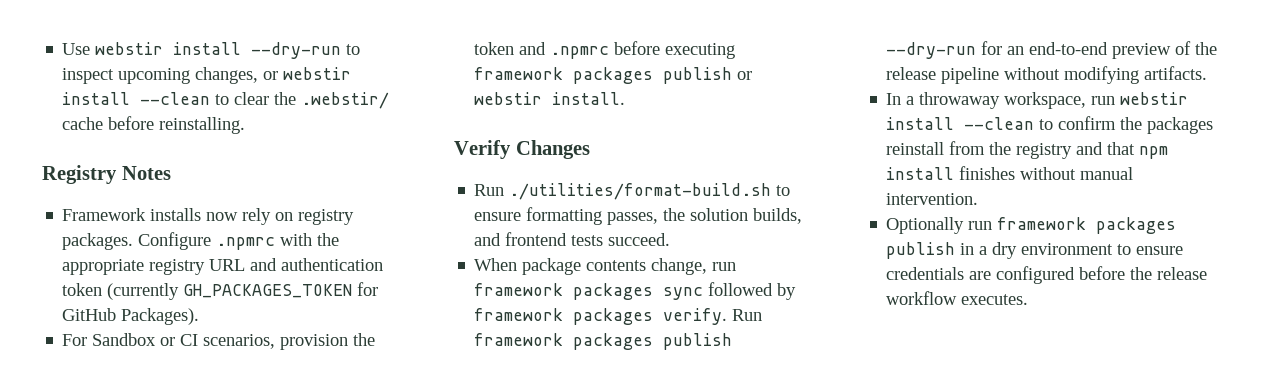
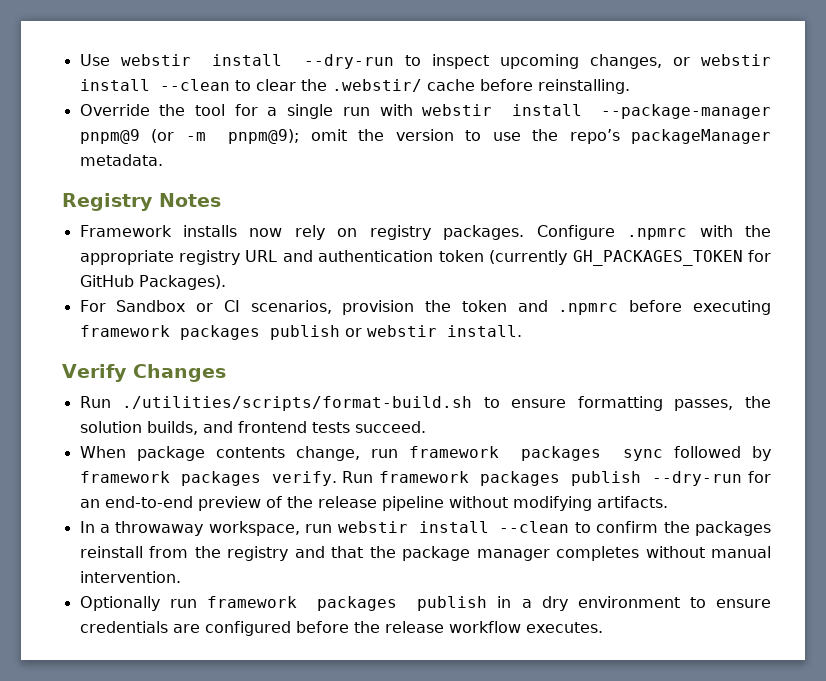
(246, 125) none -> [79,104,771,119] [79,129,771,144] [79,154,163,166] // Override the tool for a single run with webstir install --package-manager pnpm@9 (or -m pnpm@9); omit the version to use the repo’s packageManager metadata.
[509,183,772,200] ./utilities/format-build.sh -> [122,396,473,411] ./utilities/scripts/format-build.sh
[1139,146,1169,159] [886,166,1016,180] npm install finishes -> [369,546,640,561] the package manager completes

